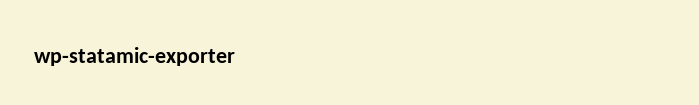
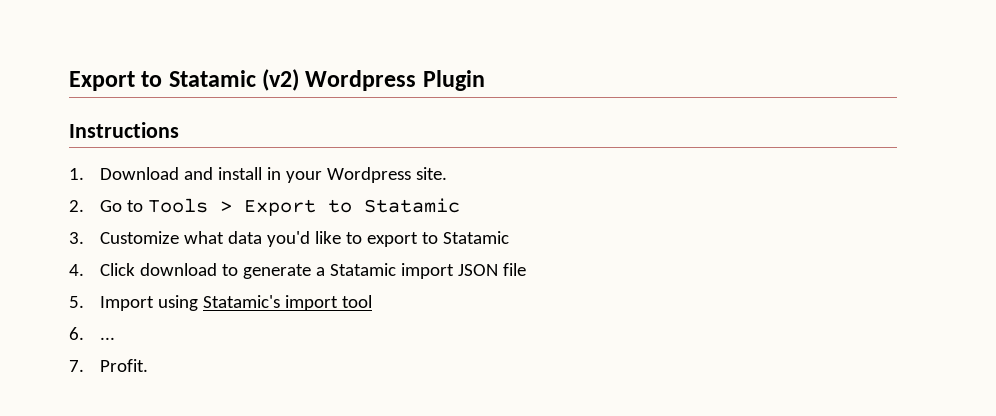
[34,47,235,66] wp-statamic-exporter -> [69,69,485,91] [69,122,179,138] [69,167,447,183] [69,198,460,216] [69,231,509,247] [69,263,526,279] [69,295,372,311] [69,327,115,340] [69,359,148,372] Export to Statamic (v2) Wordpress Plugin // Instructions // 1. Download and install in your Wordpress site. // 2. Go to Tools > Export to Statamic // 3. Customize what data you'd like to export to Statamic // 4. Click download to generate a Statamic import JSON file // 5. Import using Statamic's import tool // 6. ... // 7. Profit.

